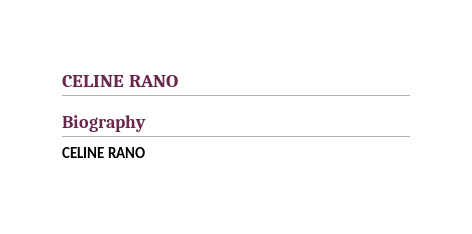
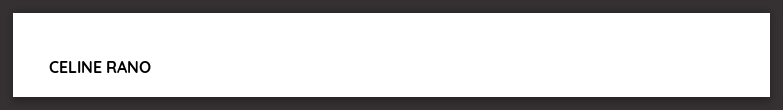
[62,75,179,87] [62,115,146,132] [62,147,145,158] CELINE RANO // Biography // CELINE RANO -> [49,60,152,73] CELINE RANO

